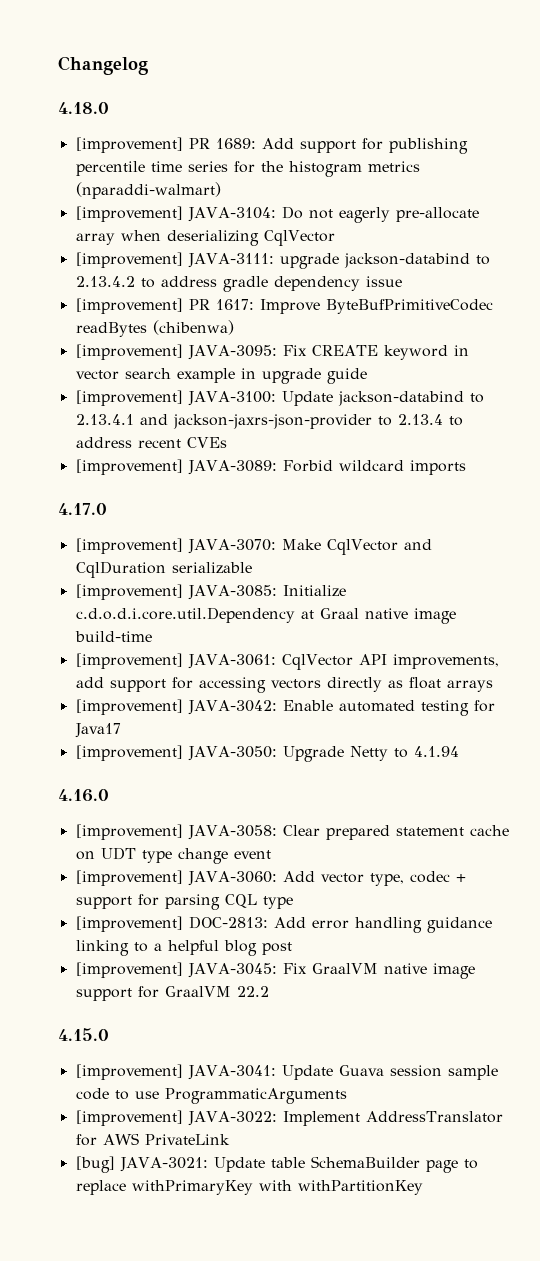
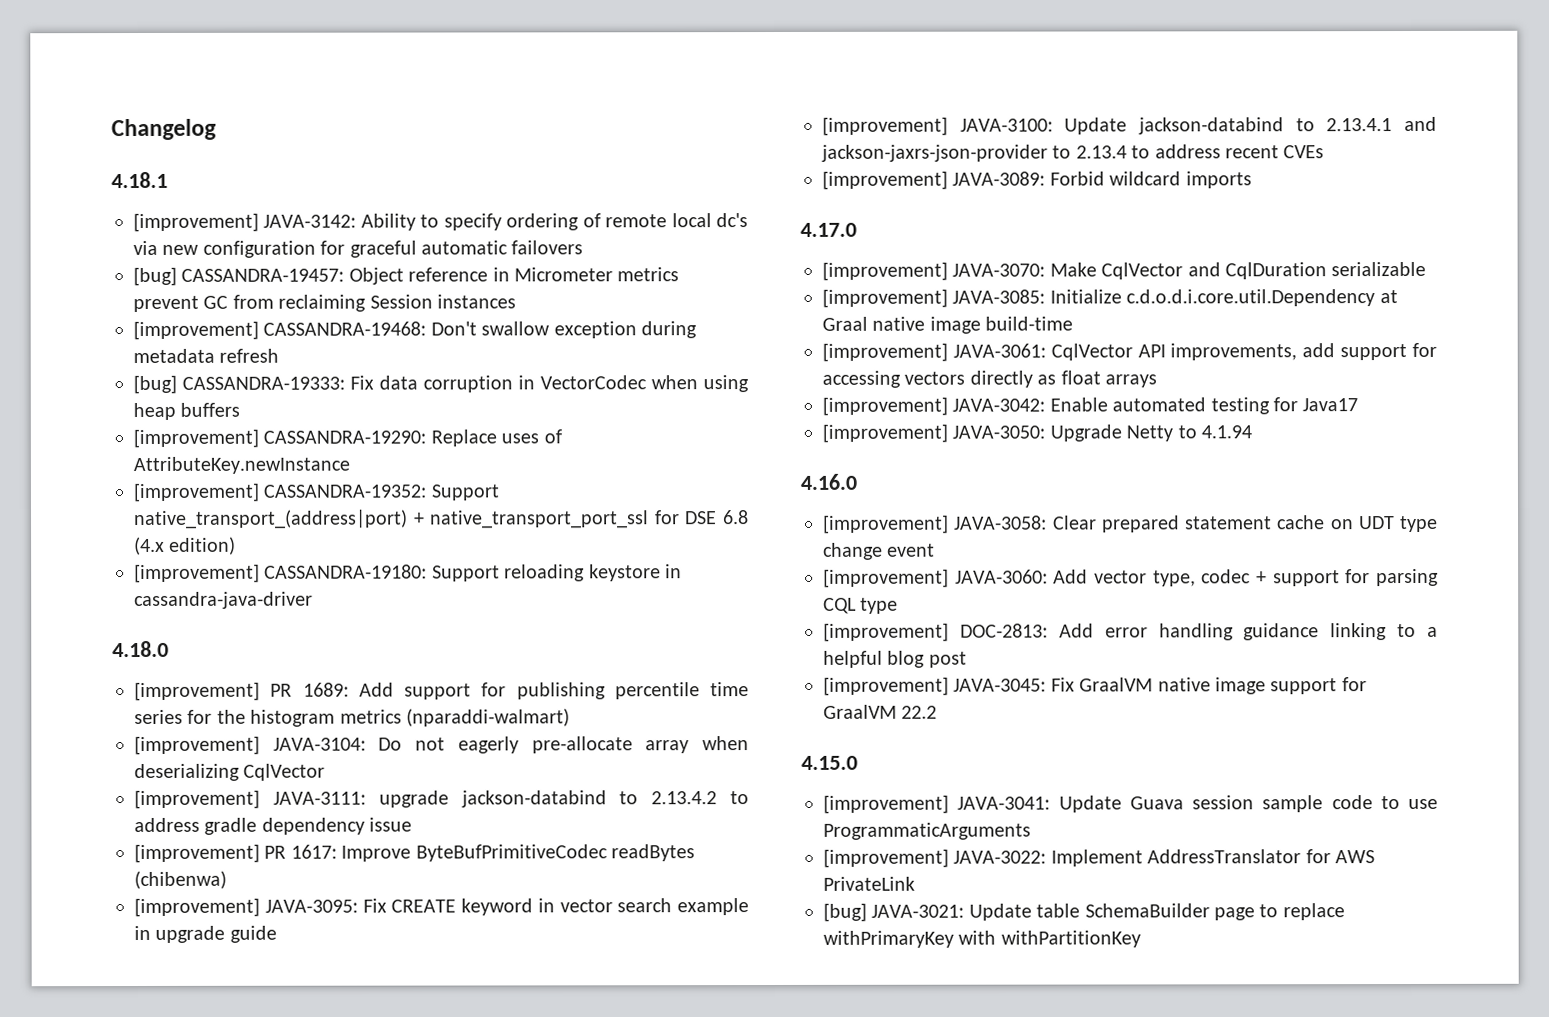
(148, 65) none -> [111,171,168,189] [133,212,748,233] [133,240,584,258] [133,266,680,287] [133,294,516,313] [133,320,697,341] [133,348,280,364] [133,374,749,395] [133,402,241,421] [133,428,562,449] [133,456,350,475] [133,482,499,503] [134,509,750,530] [134,536,237,556] [134,563,682,584] [134,591,313,610] // 4.18.1 // [improvement] JAVA-3142: Ability to specify ordering of remote local dc's via new configuration for graceful automatic failovers // [bug] CASSANDRA-19457: Object reference in Micrometer metrics prevent GC from reclaiming Session instances // [improvement] CASSANDRA-19468: Don't swallow exception during metadata refresh // [bug] CASSANDRA-19333: Fix data corruption in VectorCodec when using heap buffers // [improvement] CASSANDRA-19290: Replace uses of AttributeKey.newInstance // [improvement] CASSANDRA-19352: Support native_transport_(address|port) + native_transport_port_ssl for DSE 6.8 (4.x edition) // [improvement] CASSANDRA-19180: Support reloading keystore in cassandra-java-driver

